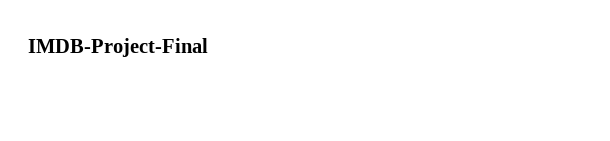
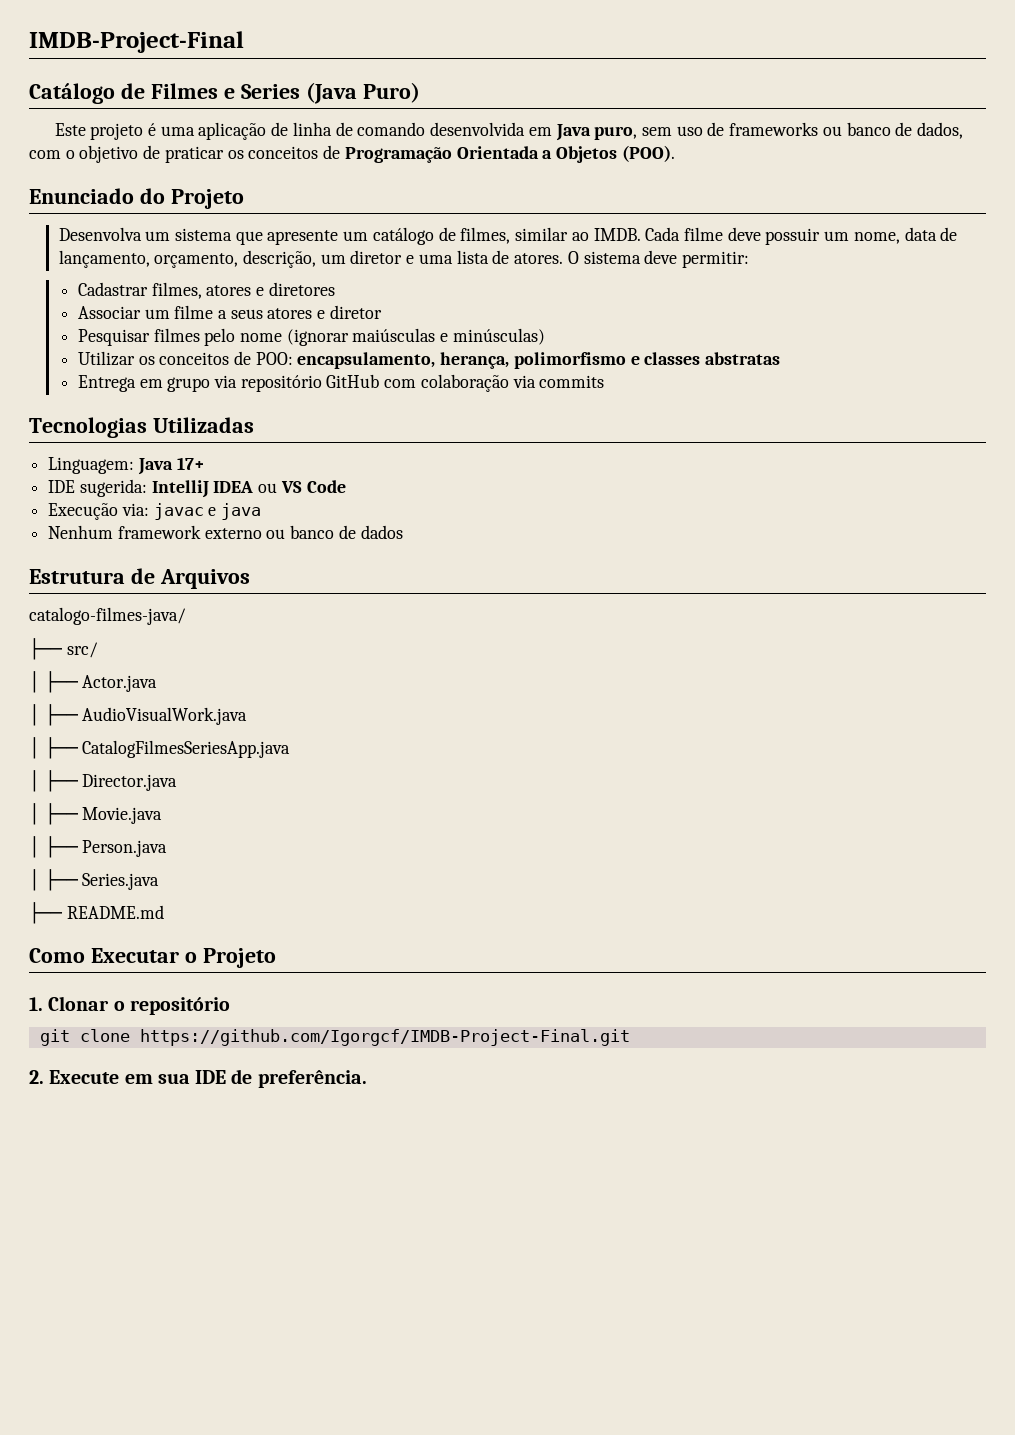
(208, 47) none -> [29,82,420,104] [54,122,964,141] [29,145,675,163] [29,188,244,209] [58,227,958,245] [58,250,749,268] [77,282,335,299] [77,305,382,319] [77,328,545,346] [77,351,781,369] [77,374,605,392] [29,417,254,438] [48,457,205,475] [48,479,346,498] [48,503,262,520] [48,525,403,539] [29,568,250,589] [29,607,186,625] [29,638,98,660] [29,671,158,693] [29,704,248,726] [29,737,291,759] [29,770,178,792] [29,803,163,825] [29,836,168,858] [29,869,160,891] [29,902,164,924] [29,948,276,968] [29,996,230,1015] [39,1029,630,1046] [29,1069,367,1088] // Catálogo de Filmes e Series (Java Puro) // Este projeto é uma aplicação de linha de comando desenvolvida em Java puro, sem uso de frameworks ou banco de dados, com o objetivo de praticar os conceitos de Programação Orientada a Objetos (POO). // Enunciado do Projeto // Desenvolva um sistema que apresente um catálogo de filmes, similar ao IMDB. Cada filme deve possuir um nome, data de lançamento, orçamento, descrição, um diretor e uma lista de atores. O sistema deve permitir: // Cadastrar filmes, atores e diretores // Associar um filme a seus atores e diretor // Pesquisar filmes pelo nome (ignorar maiúsculas e minúsculas) // Utilizar os conceitos de POO: encapsulamento, herança, polimorfismo e classes abstratas // Entrega em grupo via repositório GitHub com colaboração via commits // Tecnologias Utilizadas // Linguagem: Java 17+ // IDE sugerida: IntelliJ IDEA ou VS Code // Execução via: javac e java // Nenhum framework externo ou banco de dados // Estrutura de Arquivos // catalogo-filmes-java/ // ├── src/ // │ ├── Actor.java // │ ├── AudioVisualWork.java // │ ├── CatalogFilmesSeriesApp.java // │ ├── Director.java // │ ├── Movie.java // │ ├── Person.java // │ ├── Series.java // ├── README.md // Como Executar o Projeto // 1. Clonar o repositório // git clone https://github.com/Igorgcf/IMDB-Project-Final.git // 2. Execute em sua IDE de preferência.

